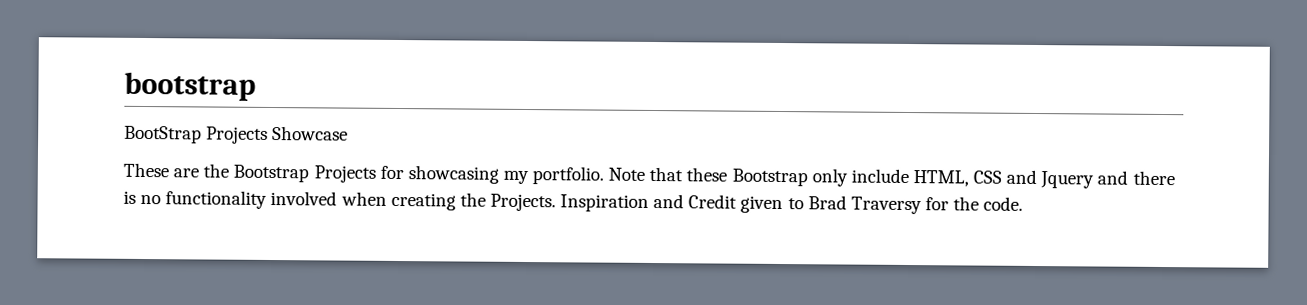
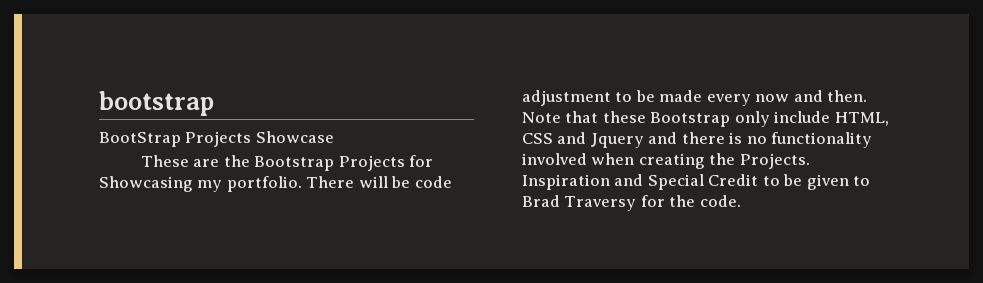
[407,165,499,184] showcasing -> [99,176,193,192] Showcasing
(605, 175) none -> [306,176,452,188] [522,90,868,106] There will be code adjustment to be made every now and then.
[688,194,738,209] Credit -> [647,174,803,190] Special Credit to be

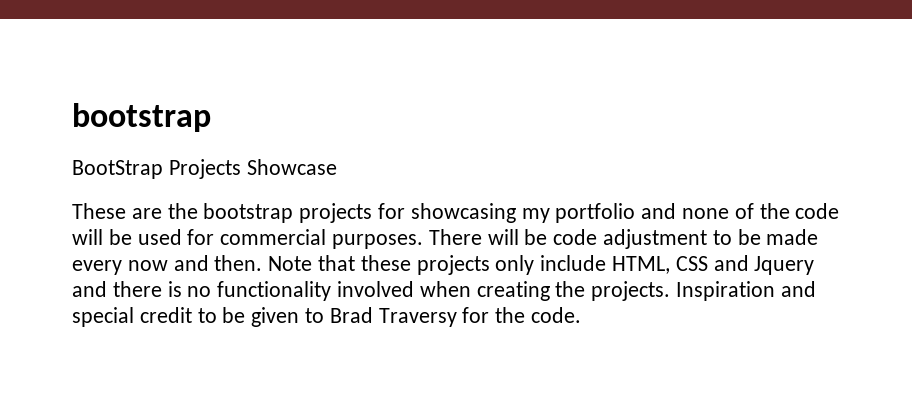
[254,155,433,171] [99,176,302,192] Bootstrap Projects for Showcasing my portfolio. -> [203,203,840,223] [72,229,424,249] bootstrap projects for showcasing my portfolio and none of the code will be used for commercial purposes.
[650,112,731,127] Bootstrap -> [416,255,490,275] projects
[739,153,810,169] Projects. -> [591,281,671,301] projects.
[647,174,759,190] Special Credit -> [72,307,192,327] special credit

